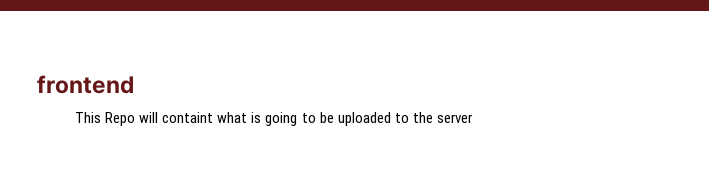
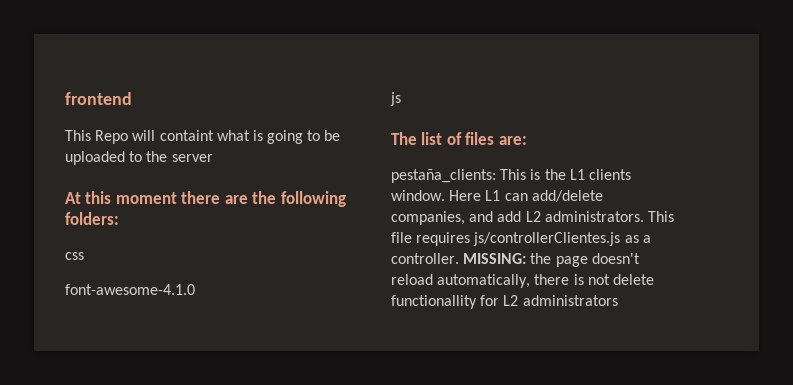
(473, 118) none -> [65,191,346,207] [65,212,119,225] [65,252,84,260] [65,284,195,295] [390,92,401,106] [391,132,527,145] [391,169,631,183] [391,190,603,202] [391,211,674,225] [391,232,651,246] [391,253,640,267] [391,274,654,288] [391,295,618,309] // At this moment there are the following folders: // css // font-awesome-4.1.0 // js // The list of files are: // pestaña_clients: This is the L1 clients window. Here L1 can add/delete companies, and add L2 administrators. This file requires js/controllerClientes.js as a controller. MISSING: the page doesn't reload automatically, there is not delete functionallity for L2 administrators

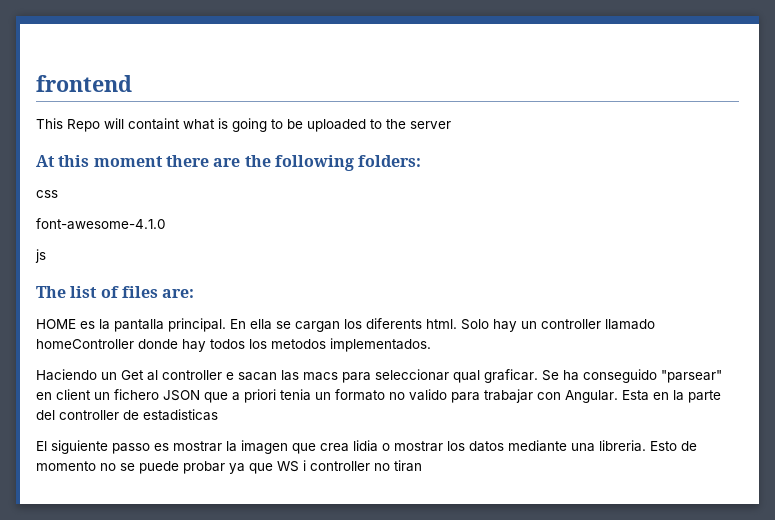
[391,169,631,183] [391,190,603,202] [391,211,674,225] [391,232,651,246] [391,253,640,267] [391,274,654,288] [391,295,618,309] pestaña_clients: This is the L1 clients window. Here L1 can add/delete companies, and add L2 administrators. This file requires js/controllerClientes.js as a controller. MISSING: the page doesn't reload automatically, there is not delete functionallity for L2 administrators -> [36,318,655,332] [36,338,431,352] [36,369,722,383] [36,389,721,403] [36,409,218,421] [36,440,697,454] [36,460,422,474] HOME es la pantalla principal. En ella se cargan los diferents html. Solo hay un controller llamado homeController donde hay todos los metodos implementados. // Haciendo un Get al controller e sacan las macs para seleccionar qual graficar. Se ha conseguido "parsear" en client un fichero JSON que a priori tenia un formato no valido para trabajar con Angular. Esta en la parte del controller de estadisticas // El siguiente passo es mostrar la imagen que crea lidia o mostrar los datos mediante una libreria. Esto de momento no se puede probar ya que WS i controller no tiran

